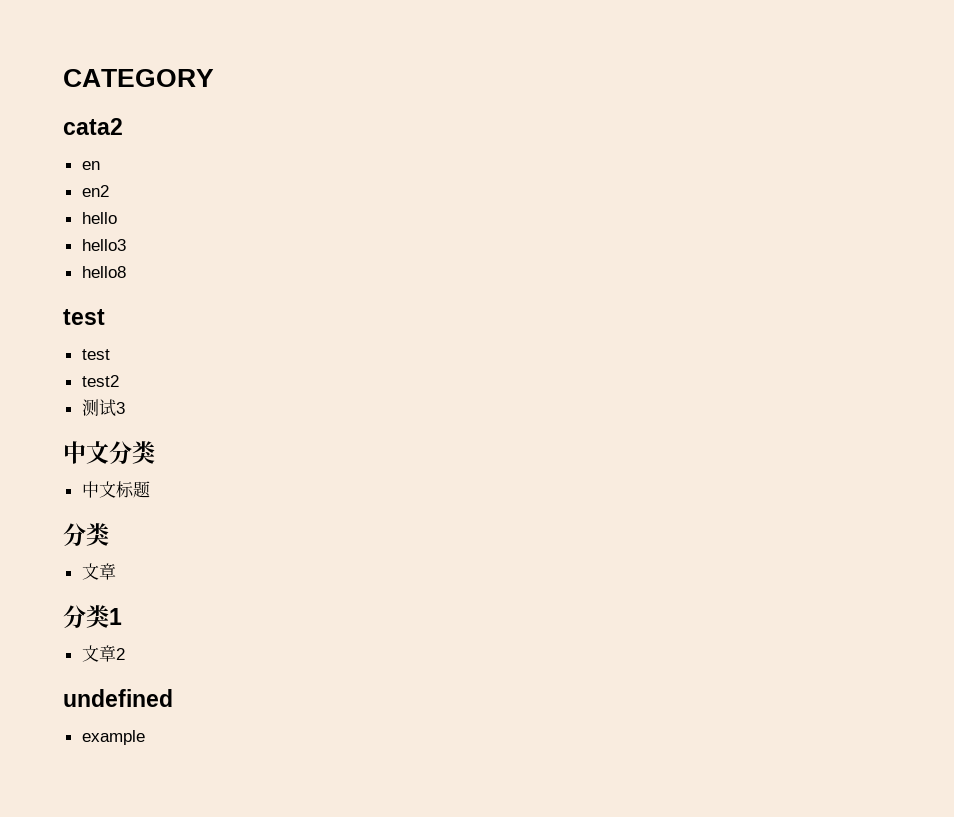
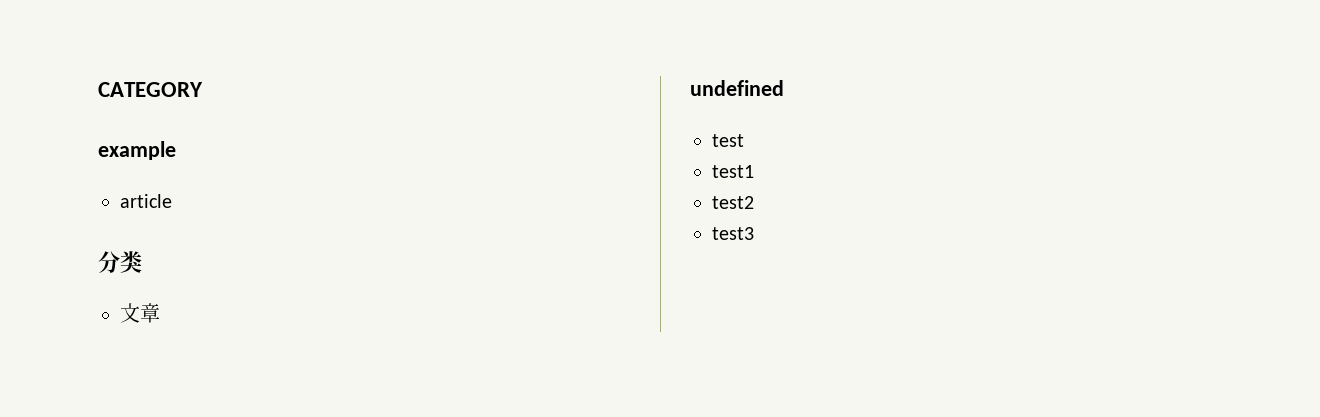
[63,118,123,135] [81,161,100,170] [81,185,109,197] [81,212,117,224] [81,239,126,251] [81,266,126,278] [63,309,105,325] [81,349,110,360] [81,375,119,387] [81,399,125,417] [63,441,155,465] [81,481,150,498] [63,523,109,547] [81,563,116,580] [63,605,122,629] [81,645,125,662] [63,689,173,707] [81,730,145,745] cata2 // en // en2 // hello // hello3 // hello8 // test // test // test2 // 测试3 // 中文分类 // 中文标题 // 分类 // 文章 // 分类1 // 文章2 // undefined // example -> [98,141,176,160] [120,194,172,208] [98,251,142,273] [120,303,160,323] [690,80,784,96] [712,134,744,147] [712,165,754,178] [712,196,754,209] [712,227,754,240] example // article // 分类 // 文章 // undefined // test // test1 // test2 // test3

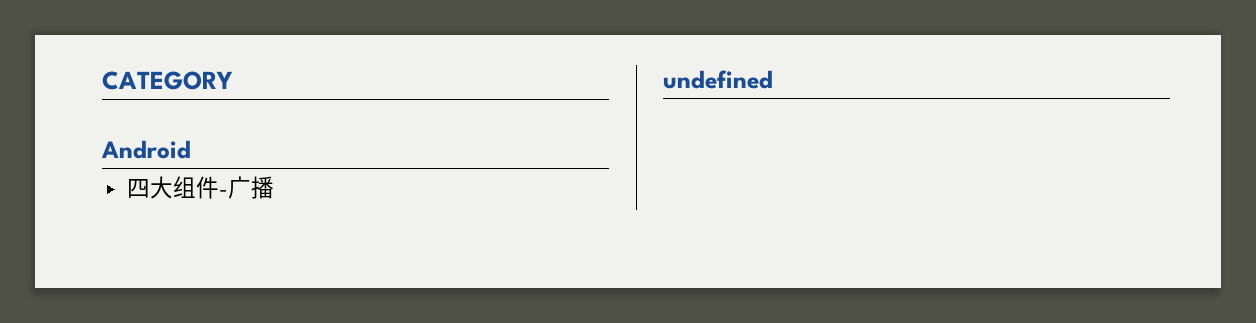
[98,141,176,160] [120,194,172,208] [98,251,142,273] [120,303,160,323] [690,80,784,96] [712,134,744,147] [712,165,754,178] [712,196,754,209] [712,227,754,240] example // article // 分类 // 文章 // undefined // test // test1 // test2 // test3 -> [101,140,191,159] [126,176,274,199] [663,70,773,89] Android // 四大组件-广播 // undefined

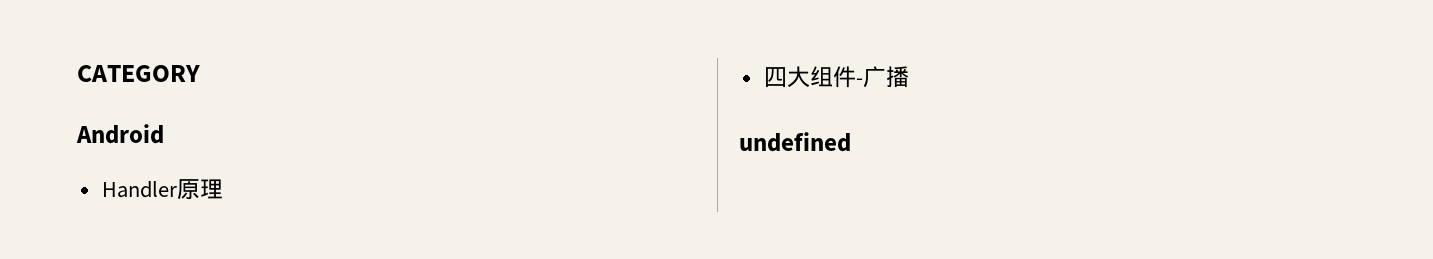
(191, 149) none -> [101,179,223,200] // Handler原理

